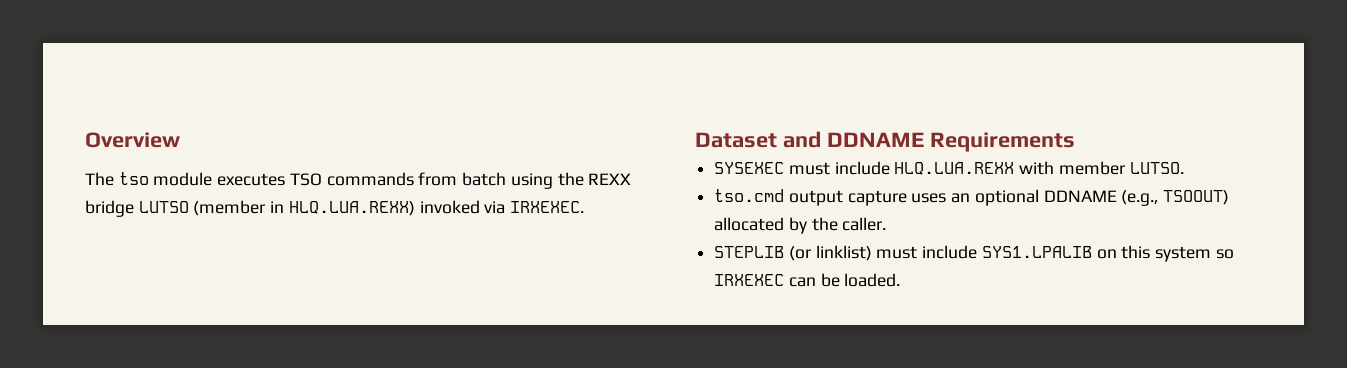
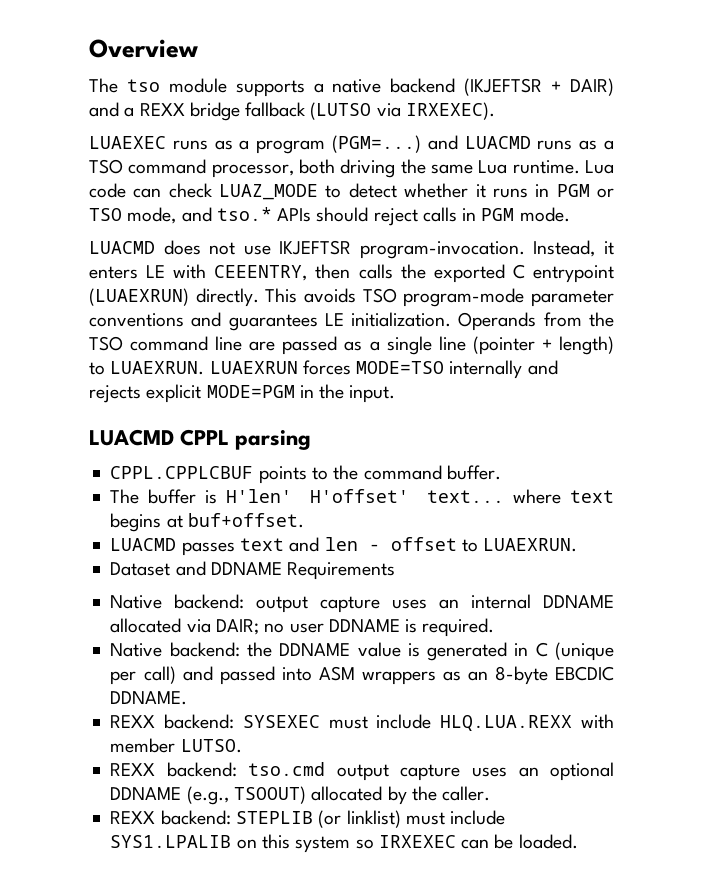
[217,172,632,189] [85,200,585,217] [695,131,1075,152] executes TSO commands from batch using the REXX bridge LUTSO (member in HLQ.LUA.REXX) invoked via IRXEXEC. // Dataset and DDNAME Requirements // -> [235,78,615,97] [89,102,495,121] [89,135,614,154] [89,159,614,178] [89,183,614,200] [89,207,570,226] [89,240,614,259] [89,264,614,283] [89,288,614,307] [89,312,614,331] [89,336,614,355] [89,360,558,379] [89,384,396,403] [89,429,312,450] [110,465,501,484] [110,489,615,504] [110,513,304,532] [110,537,578,556] [110,561,396,580] [110,594,615,613] [110,618,495,637] [110,642,615,661] [110,666,614,685] [110,691,188,705] [110,714,235,729] supports a native backend (IKJEFTSR + DAIR) and a REXX bridge fallback (LUTSO via IRXEXEC). // LUAEXEC runs as a program (PGM=...) and LUACMD runs as a TSO command processor, both driving the same Lua runtime. Lua code can check LUAZ_MODE to detect whether it runs in PGM or TSO mode, and tso.* APIs should reject calls in PGM mode. // LUACMD does not use IKJEFTSR program-invocation. Instead, it enters LE with CEEENTRY, then calls the exported C entrypoint (LUAEXRUN) directly. This avoids TSO program-mode parameter conventions and guarantees LE initialization. Operands from the TSO command line are passed as a single line (pointer + length) to LUAEXRUN. LUAEXRUN forces MODE=TSO internally and rejects explicit MODE=PGM in the input. // LUACMD CPPL parsing // CPPL.CPPLCBUF points to the command buffer. // The buffer is H'len' H'offset' text... where text begins at buf+offset. // LUACMD passes text and len - offset to LUAEXRUN. // Dataset and DDNAME Requirements // Native backend: output capture uses an internal DDNAME allocated via DAIR; no user DDNAME is required. // Native backend: the DDNAME value is generated in C (unique per call) and passed into ASM wrappers as an 8-byte EBCDIC DDNAME. // REXX backend:
(1184, 168) none -> [110,762,237,777] REXX backend:
(887, 224) none -> [110,810,231,825] REXX backend:

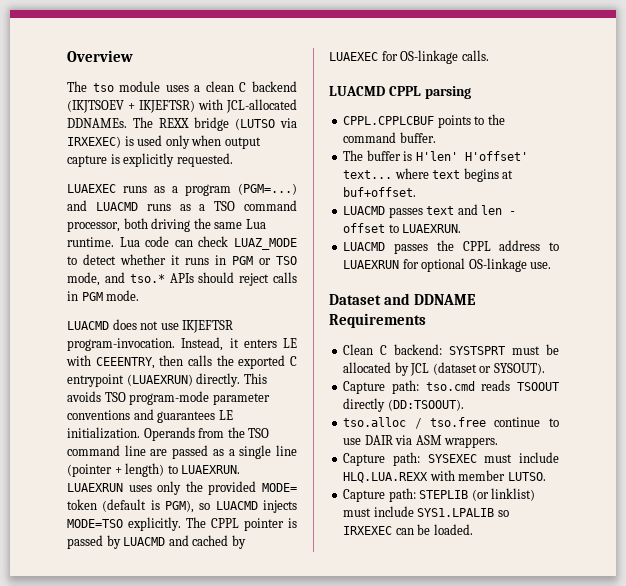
[235,78,615,97] [89,102,135,117] supports a native backend (IKJEFTSR + DAIR) and a -> [165,81,297,92] [67,99,297,113] [67,117,153,128] uses a clean C backend (IKJTSOEV + IKJEFTSR) with JCL-allocated DDNAMEs. The
[245,102,307,117] fallback -> (229, 124) none
[405,102,495,120] IRXEXEC). -> [67,135,261,149] [67,153,233,167] IRXEXEC) is used only when output capture is explicitly requested.
[302,360,558,379] [89,384,396,403] forces MODE=TSO internally and rejects explicit MODE=PGM in the input. -> [128,481,297,495] [67,499,297,513] [67,517,297,531] [67,535,246,549] [329,50,489,64] uses only the provided MODE= token (default is PGM), so LUACMD injects MODE=TSO explicitly. The CPPL pointer is passed by LUACMD and cached by LUAEXEC for OS-linkage calls.
[110,561,396,580] [110,594,615,613] [110,618,495,637] [110,642,615,661] [110,666,614,685] [110,691,188,705] [110,714,235,729] Dataset and DDNAME Requirements // Native backend: output capture uses an internal DDNAME allocated via DAIR; no user DDNAME is required. // Native backend: the DDNAME value is generated in C (unique per call) and passed into ASM wrappers as an 8-byte EBCDIC DDNAME. // REXX backend: -> [343,240,559,254] [343,258,552,272] [329,293,477,305] [329,313,426,328] [343,344,559,355] [343,362,545,376] [343,380,559,394] [343,398,464,412] [343,417,559,429] [343,435,499,448] [343,452,420,466] LUACMD passes the CPPL address to LUAEXRUN for optional OS-linkage use. // Dataset and DDNAME Requirements // Clean C backend: SYSTSPRT must be allocated by JCL (dataset or SYSOUT). // Capture path: tso.cmd reads TSOOUT directly (DD:TSOOUT). // tso.alloc / tso.free continue to use DAIR via ASM wrappers. // Capture path:
[110,762,614,781] [110,786,491,805] [110,810,231,825] REXX backend: tso.cmd output capture uses an optional DDNAME (e.g., TSOOUT) allocated by the caller. // REXX backend: -> [343,488,416,502] Capture path:
[236,834,351,853] on this system -> (495, 512) none

